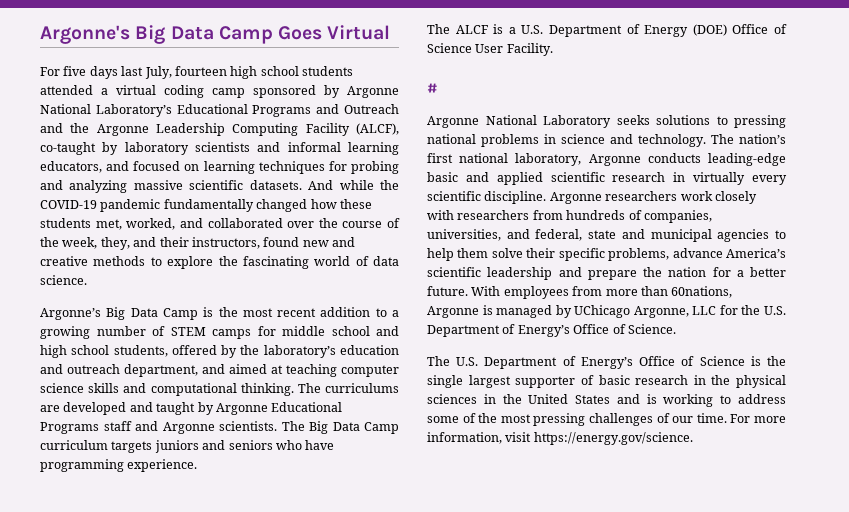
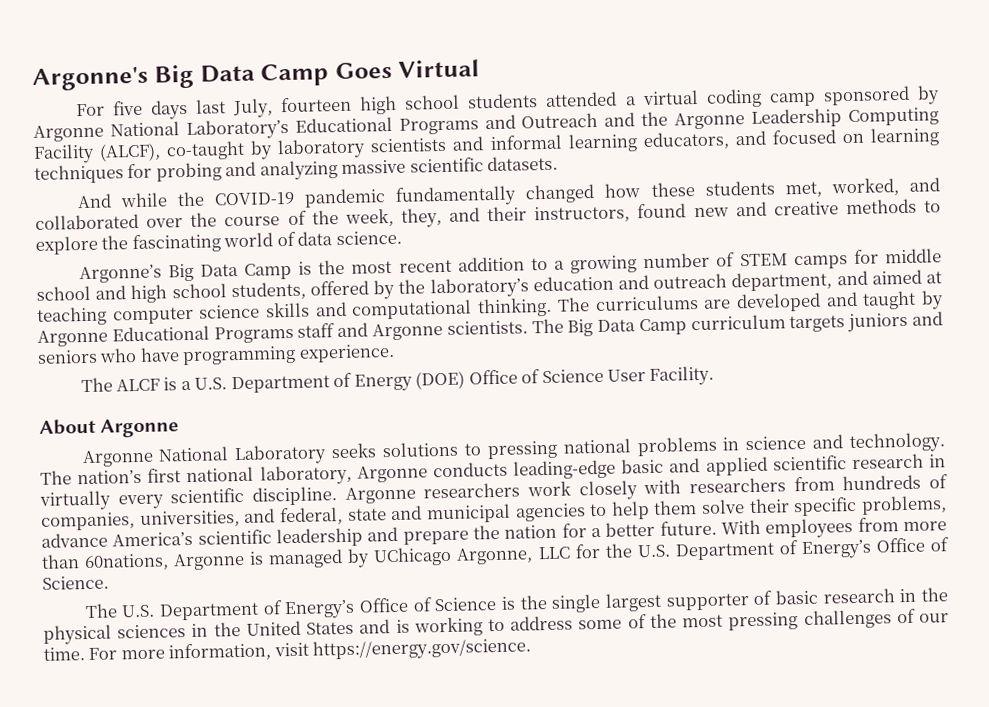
(302, 185) none -> (559, 163) //
[427,83,438,93] # -> [39,418,180,438] About Argonne

